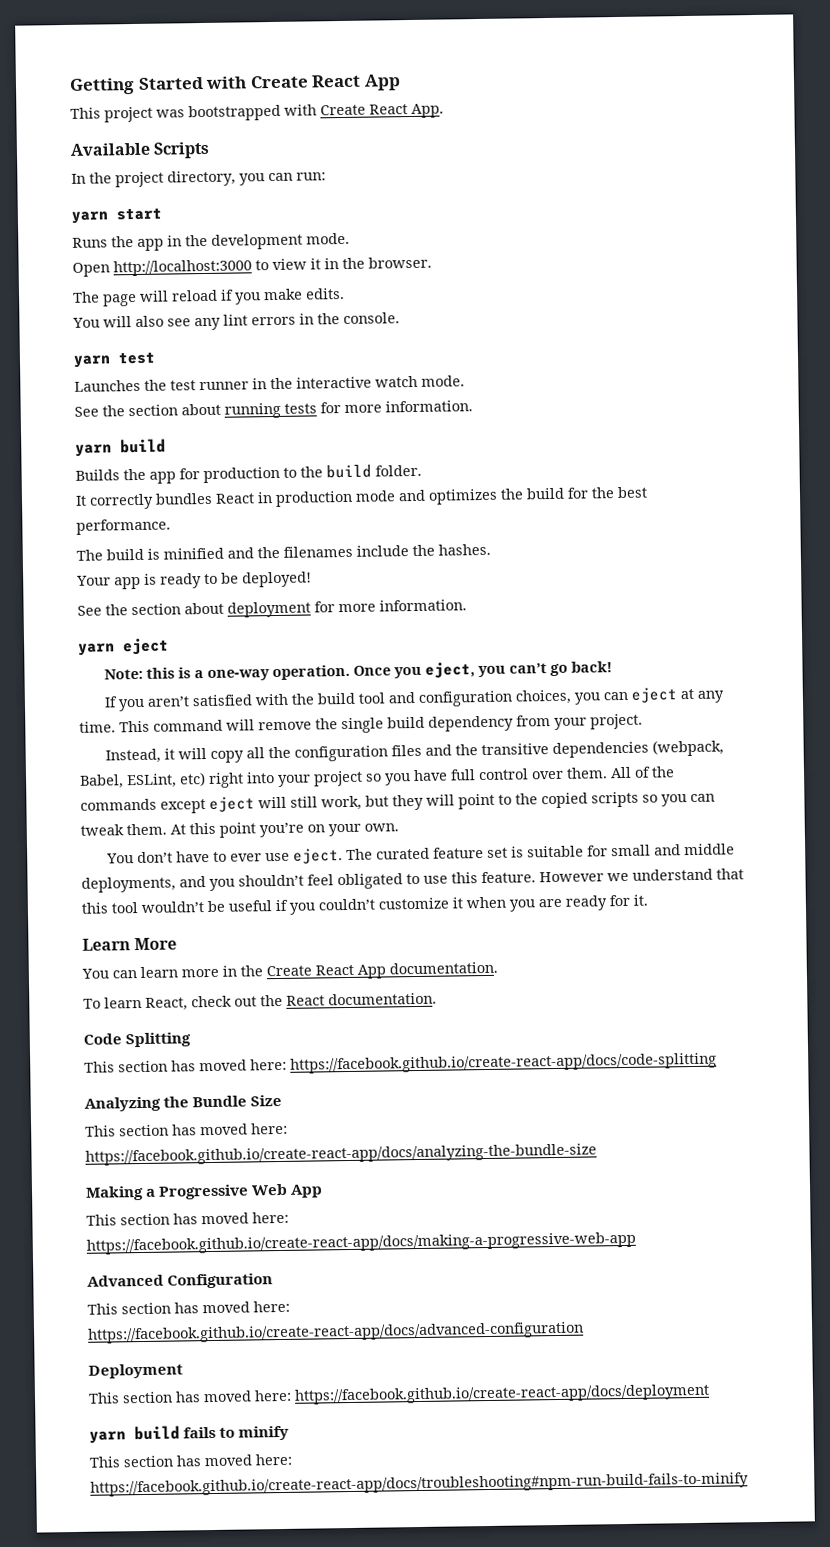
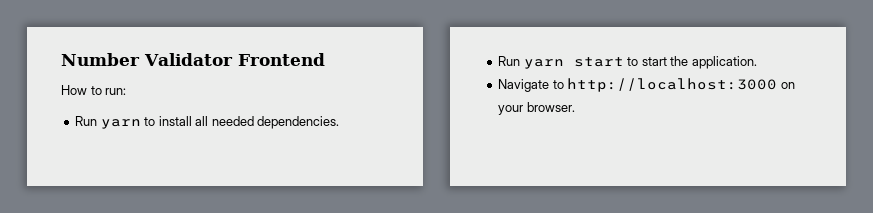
[69,74,401,95] [70,103,444,123] [70,141,211,159] [71,170,326,188] [71,207,162,224] [72,232,350,251] [72,256,432,277] [72,287,345,307] [72,312,400,331] [73,351,156,368] [74,375,465,392] [74,400,473,419] [75,438,166,457] [75,464,422,484] [75,486,648,510] [76,518,171,535] [76,543,491,561] [76,571,312,590] [77,599,467,618] [78,637,169,656] [104,661,614,681] [104,687,726,712] [79,713,643,734] [105,739,725,764] [79,766,675,789] [80,791,715,814] [80,822,399,838] [106,843,736,864] [81,868,744,893] [81,894,648,915] [82,937,178,951] [81,961,498,979] [83,992,437,1011] [83,1032,192,1048] [84,1052,717,1074] [84,1094,283,1112] [85,1122,288,1137] [85,1143,597,1166] [85,1183,324,1201] [86,1211,289,1226] [86,1231,636,1255] [87,1273,274,1289] [87,1300,290,1315] [88,1321,584,1344] [88,1363,183,1379] [88,1383,710,1405] [89,1425,290,1444] [89,1453,293,1468] [90,1472,749,1497] Getting Started with Create React App // This project was bootstrapped with Create React App. // Available Scripts // In the project directory, you can run: // yarn start // Runs the app in the development mode. // Open http://localhost:3000 to view it in the browser. // The page will reload if you make edits. // You will also see any lint errors in the console. // yarn test // Launches the test runner in the interactive watch mode. // See the section about running tests for more information. // yarn build // Builds the app for production to the build folder. // It correctly bundles React in production mode and optimizes the build for the best performance. // The build is minified and the filenames include the hashes. // Your app is ready to be deployed! // See the section about deployment for more information. // yarn eject // Note: this is a one-way operation. Once you eject, you can’t go back! // If you aren’t satisfied with the build tool and configuration choices, you can eject at any time. This command will remove the single build dependency from your project. // Instead, it will copy all the configuration files and the transitive dependencies (webpack, Babel, ESLint, etc) right into your project so you have full control over them. All of the commands except eject will still work, but they will point to the copied scripts so you can tweak them. At this point you’re on your own. // You don’t have to ever use eject. The curated feature set is suitable for small and middle deployments, and you shouldn’t feel obligated to use this feature. However we understand that this tool wouldn’t be useful if you couldn’t customize it when you are ready for it. // Learn More // You can learn more in the Create React App documentation. // To learn React, check out the React documentation. // Code Splitting // This section has moved here: https://facebook.github.io/create-react-app/docs/code-splitting // Analyzing the Bundle Size // This section has moved here: https://facebook.github.io/create-react-app/docs/analyzing-the-bundle-size // Making a Progressive Web App // This section has moved here: https://facebook.github.io/create-react-app/docs/making-a-progressive-web-app // Advanced Configuration // This section has moved here: https://facebook.github.io/create-react-app/docs/advanced-configuration // Deployment // This section has moved here: https://facebook.github.io/create-react-app/docs/deployment // yarn build fails to minify // This section has moved here: https://facebook.github.io/create-react-app/docs/troubleshooting#npm-run-build-fails-to-minify -> [61,53,325,66] [61,85,127,95] [75,116,340,129] [498,56,757,69] [498,78,795,92] [498,102,575,115] Number Validator Frontend // How to run: // Run yarn to install all needed dependencies. // Run yarn start to start the application. // Navigate to http://localhost:3000 on your browser.

